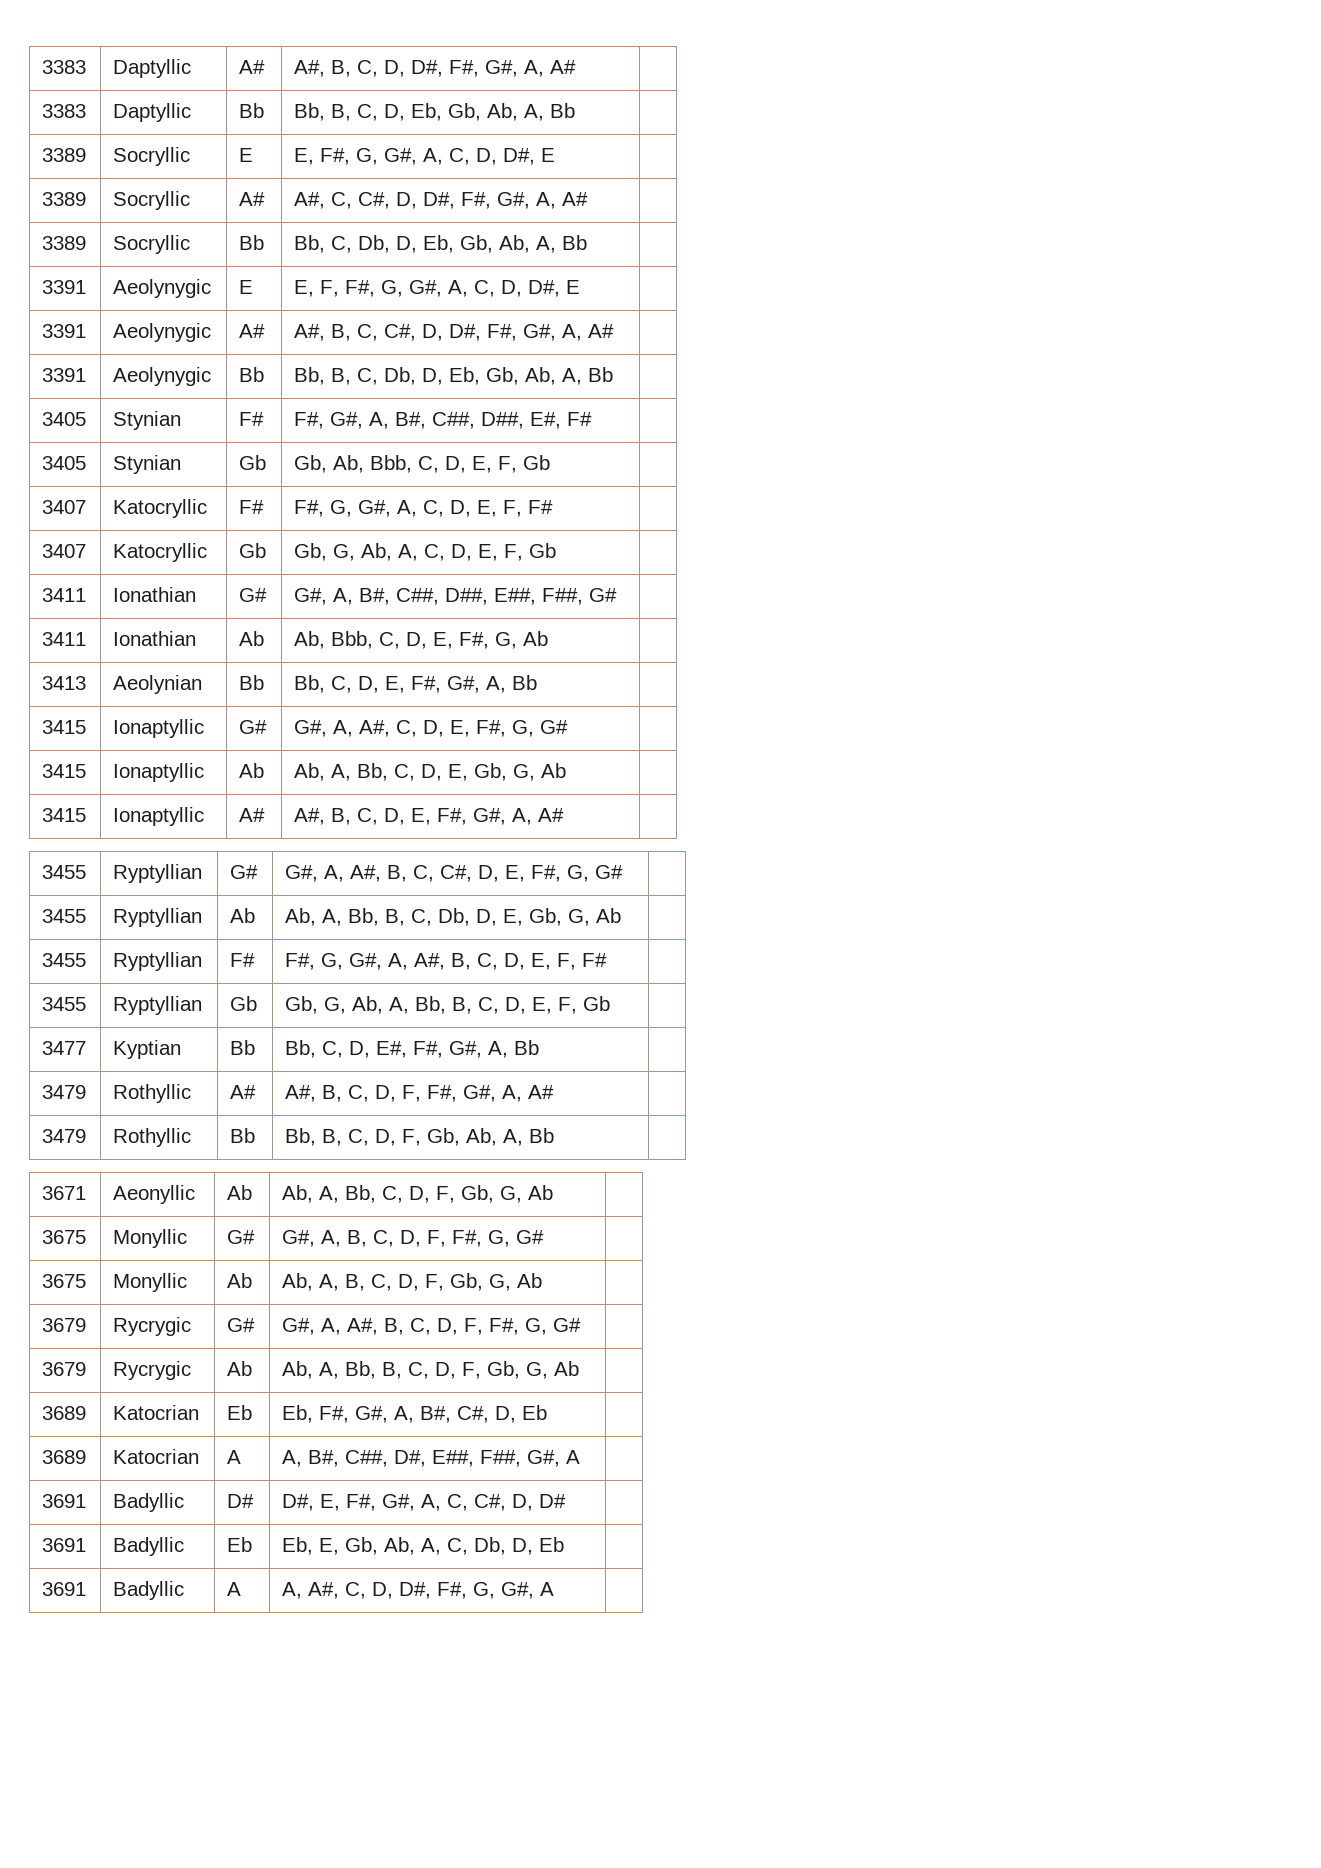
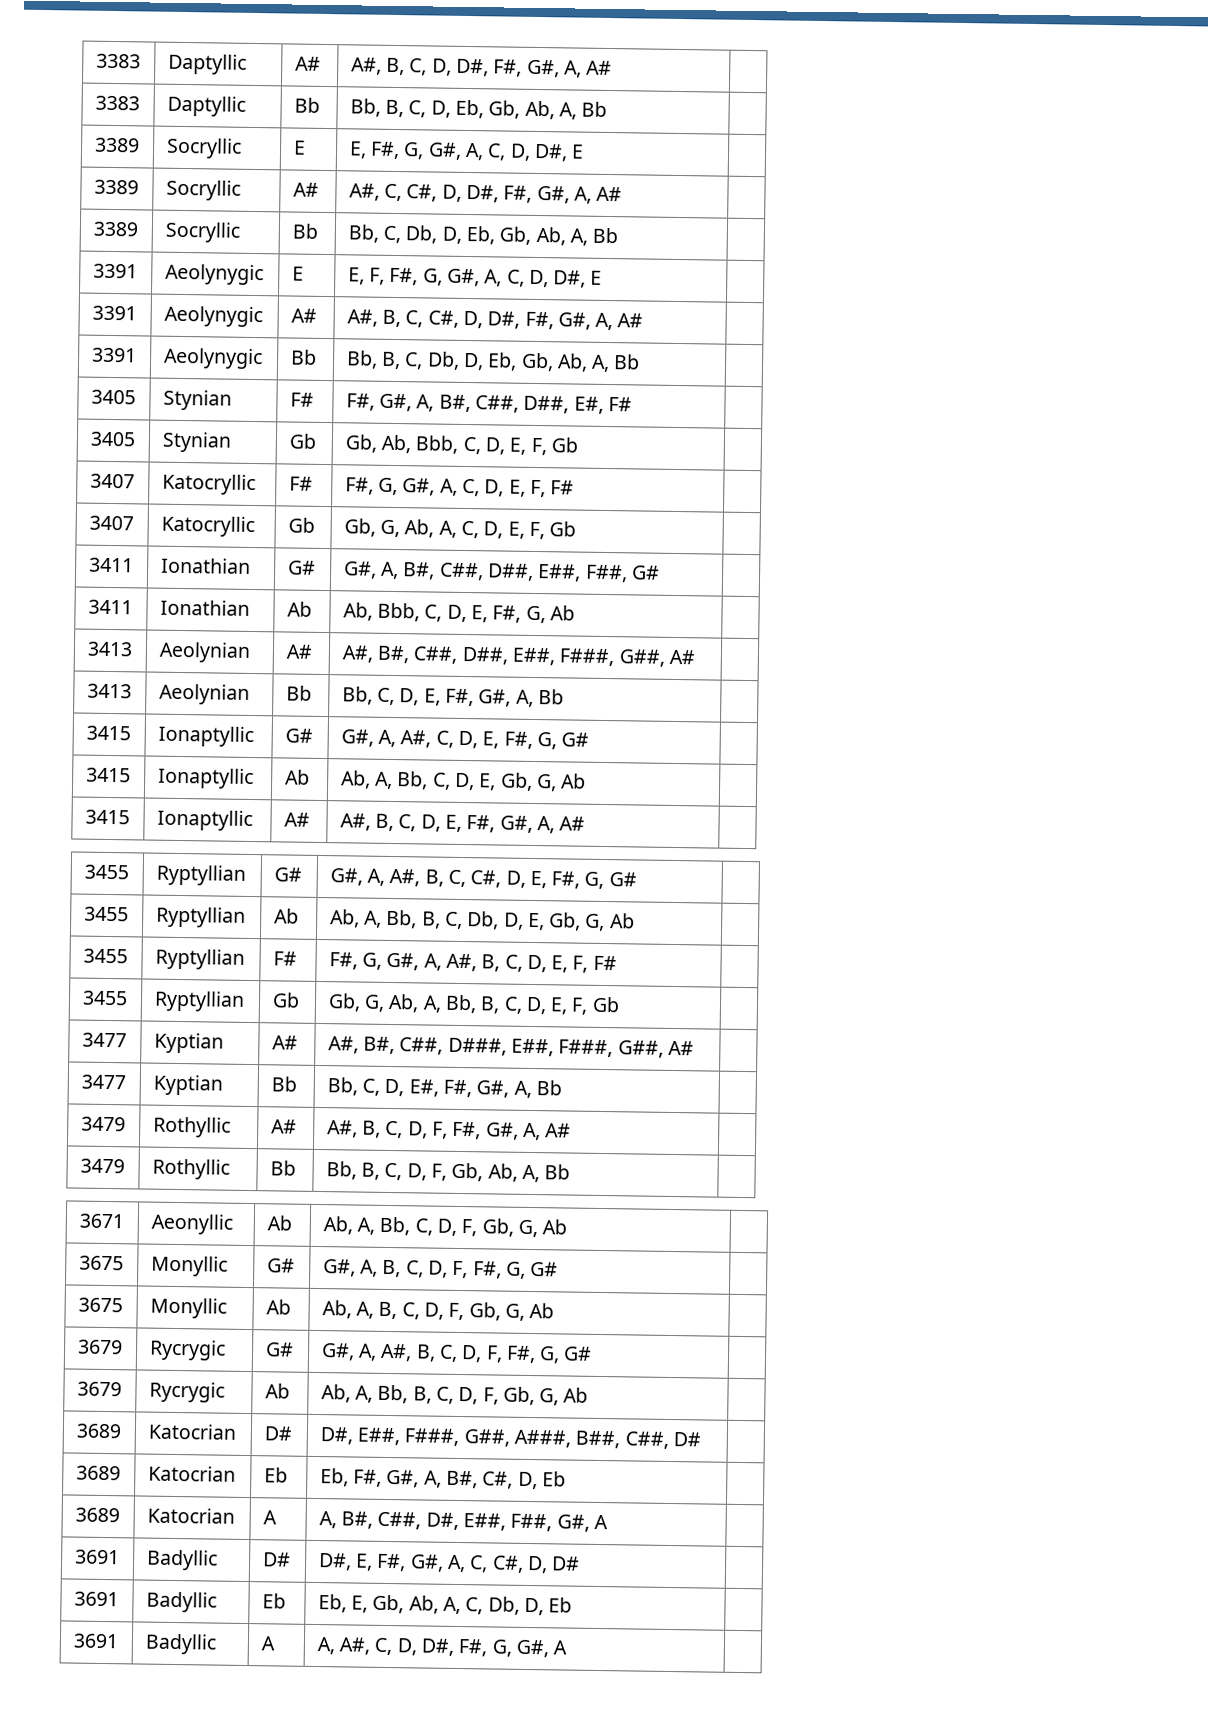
(549, 638) none -> [86,641,133,657] [158,641,251,663] [285,644,313,659] [341,645,696,667] // 3413 | Aeolynian | A# | A#, B#, C##, D##, E##, F###, G##, A# |
(611, 1003) none -> [81,1032,127,1048] [153,1032,224,1054] [271,1035,298,1050] [327,1036,694,1058] // 3477 | Kyptian | A# | A#, B#, C##, D###, E##, F###, G##, A# |
(580, 1368) none -> [75,1423,122,1439] [147,1423,237,1440] [263,1426,292,1441] [319,1427,701,1449] // 3689 | Katocrian | D# | D#, E##, F###, G##, A###, B##, C##, D# |

